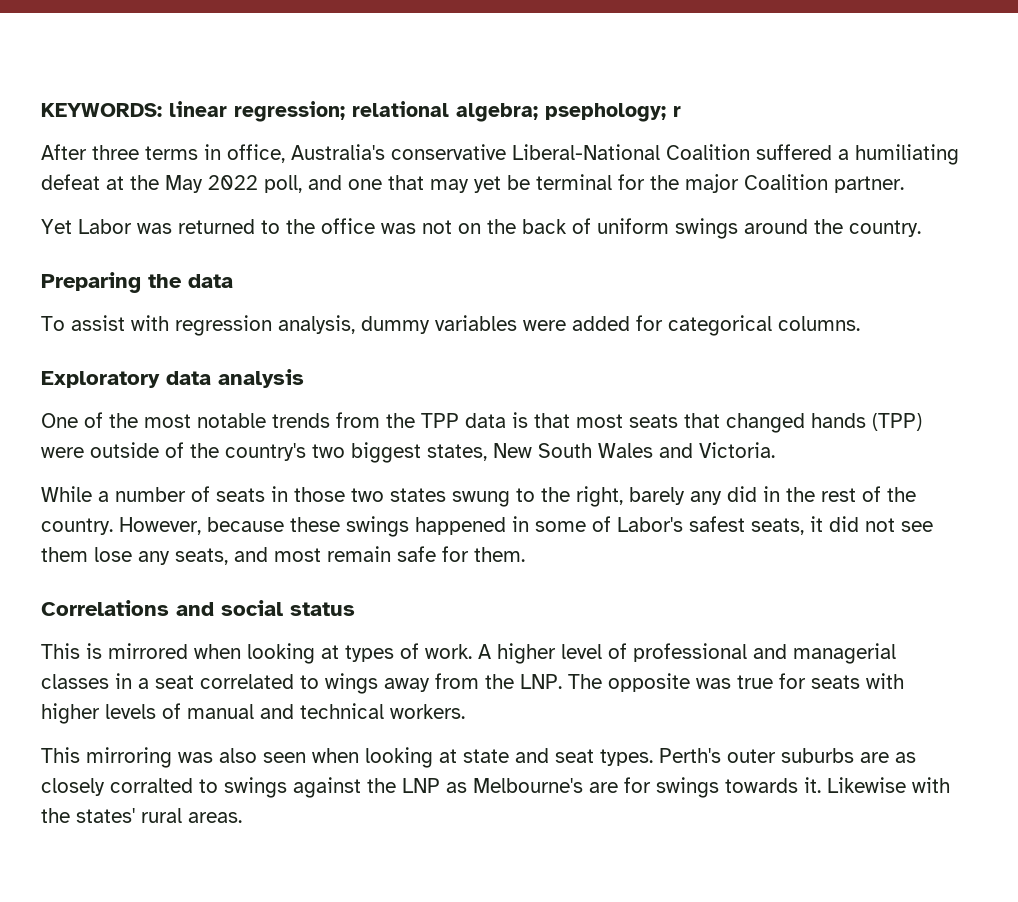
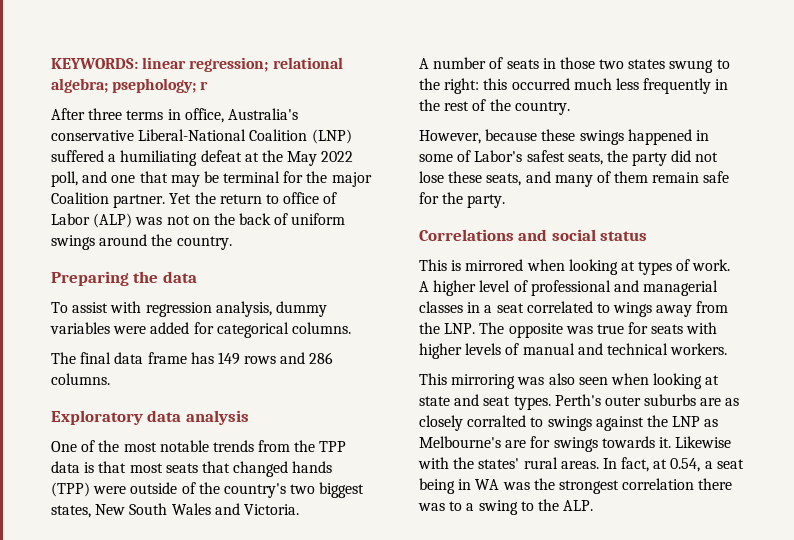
(750, 152) none -> [311,129,352,144] (LNP)
[474,176,501,193] yet -> (200, 181) none
[41,218,375,234] // Yet Labor was returned to the office -> [169,192,338,204] [51,213,133,228] Yet the return to office of Labor (ALP)
(860, 323) none -> [51,352,334,365] [51,373,110,385] // The final data frame has 149 rows and 286 columns.
[41,486,109,502] While a -> [419,58,429,69] A
[576,486,757,507] right, barely any did -> [444,78,712,94] right: this occurred much less frequently
(113, 526) none -> (570, 108) //
[810,516,933,532] [41,547,321,565] it did not see them lose any seats, and most -> [606,150,719,166] [419,171,649,187] the party did not lose these seats, and many of them
[474,547,525,562] them. -> [442,192,506,208] the party.
(242, 817) none -> [602,457,744,472] [419,478,733,494] [418,499,594,515] In fact, at 0.54, a seat being in WA was the strongest correlation there was to a swing to the ALP.

